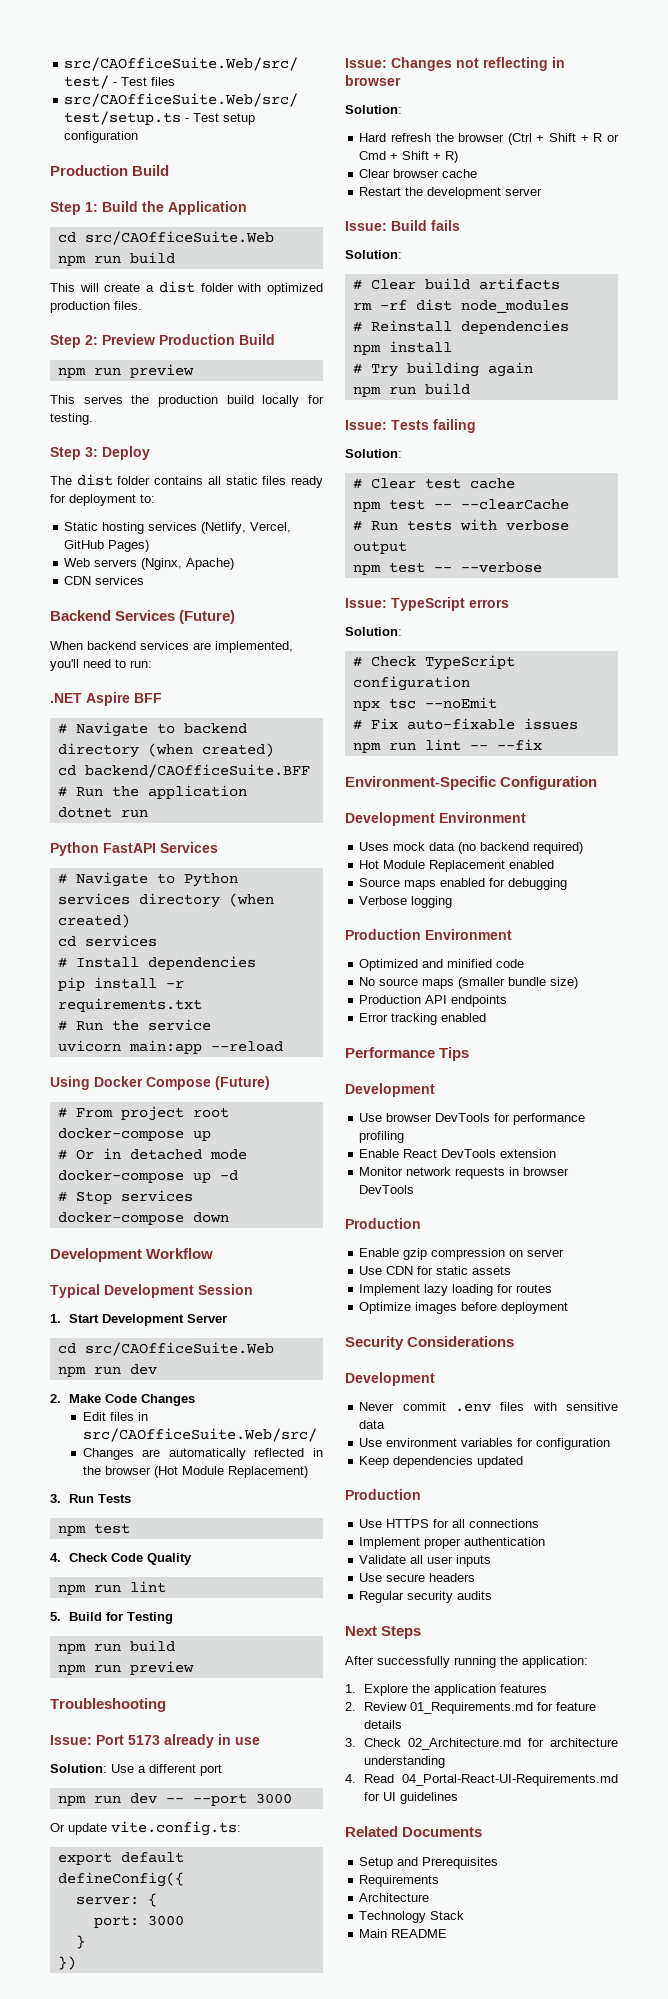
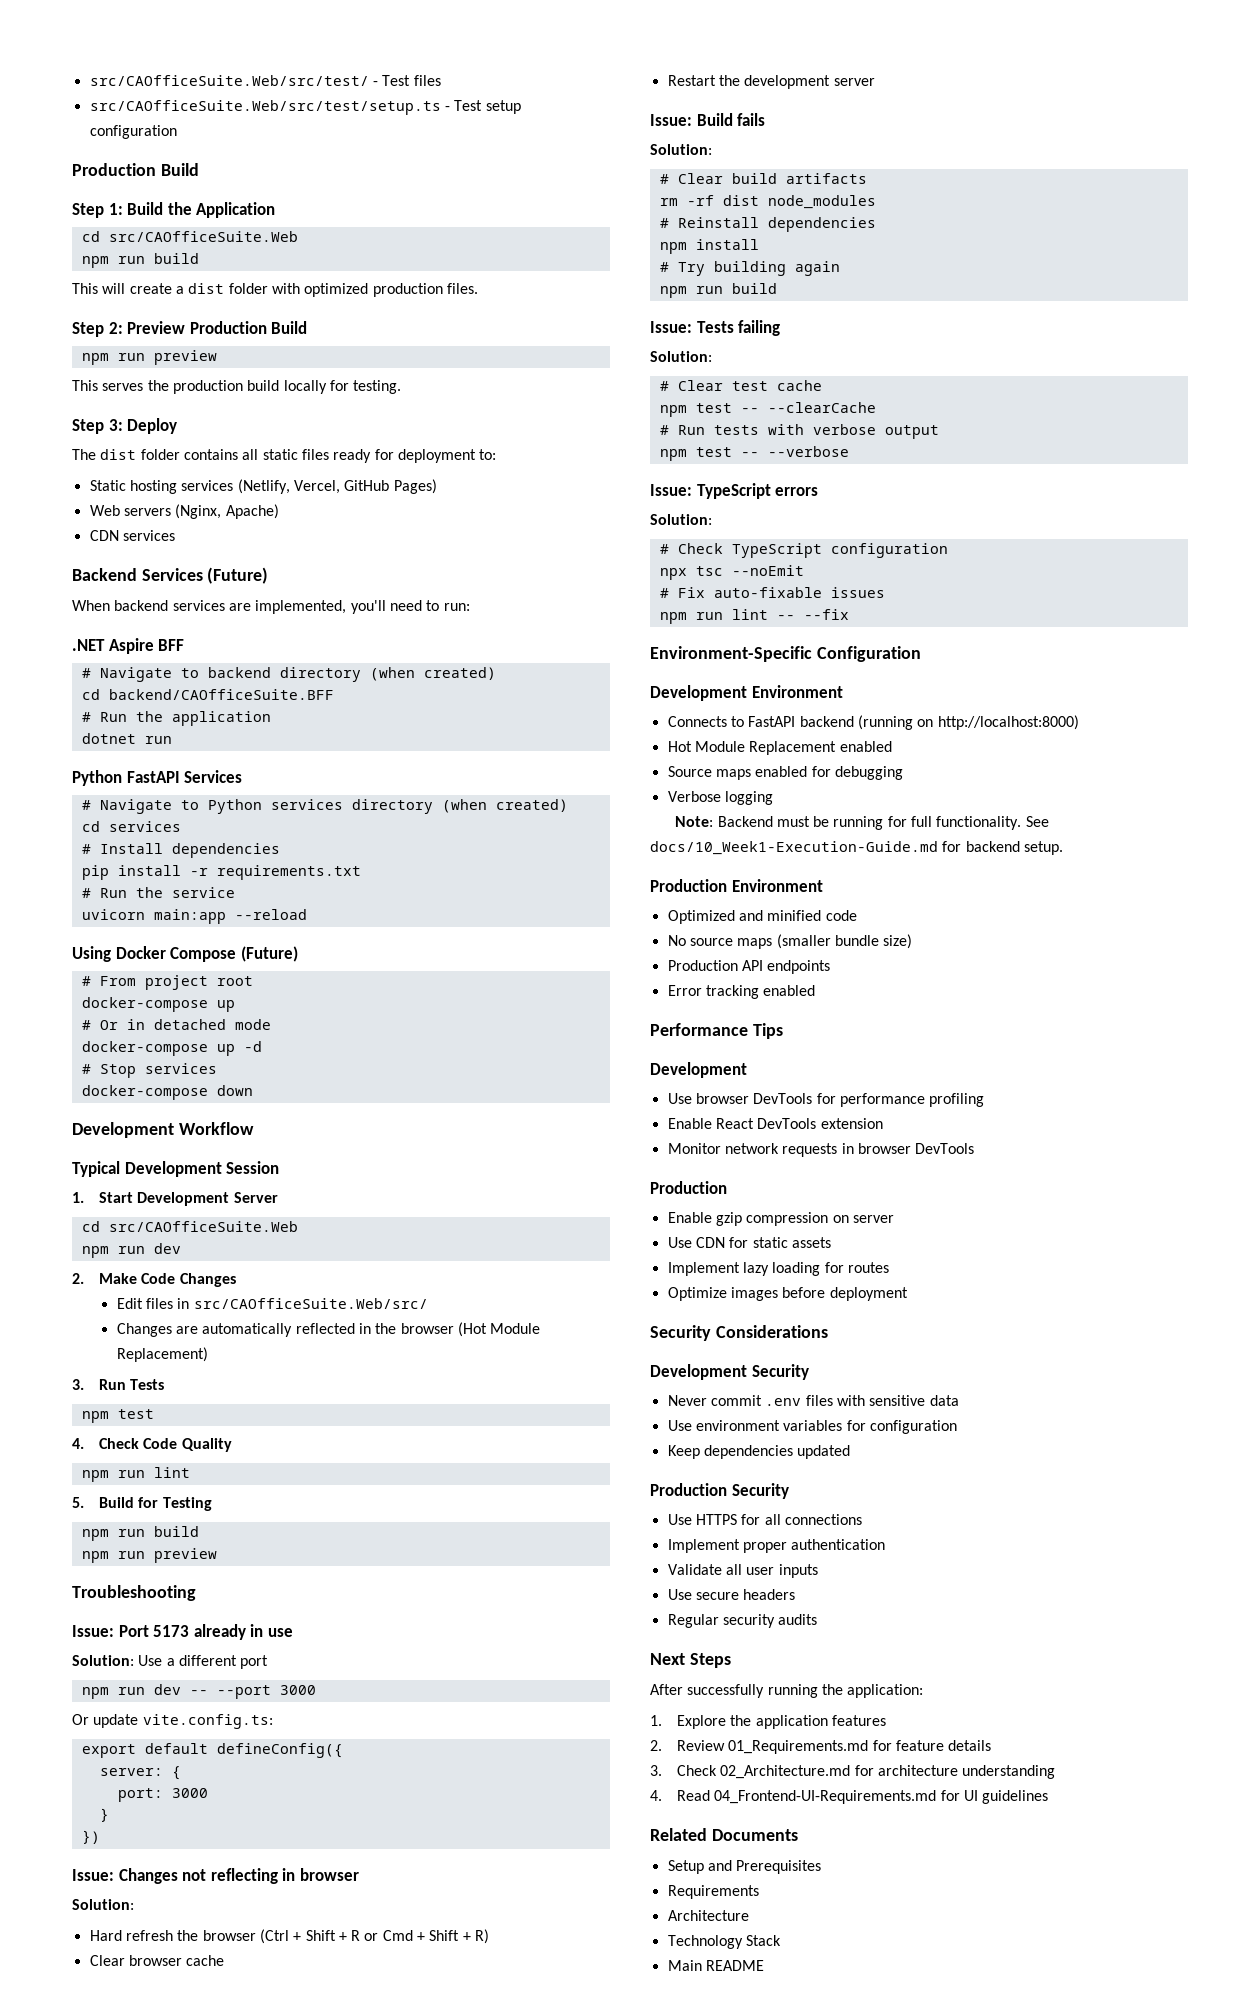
[359,842,584,854] Uses mock data (no backend required) -> [667,715,1079,730] Connects to FastAPI backend (running on http://localhost:8000)
(453, 902) none -> [675,816,1049,830] [650,841,1063,855] // Note: Backend must be running for full functionality. See docs/10_Week1-Execution-Guide.md for backend setup.
(435, 1379) none -> [751,1364,809,1380] Security
(421, 1494) none -> [731,1483,789,1499] Security
[402,1774,618,1786] 04_Portal-React-UI-Requirements.md -> [714,1790,937,1804] 04_Frontend-UI-Requirements.md

